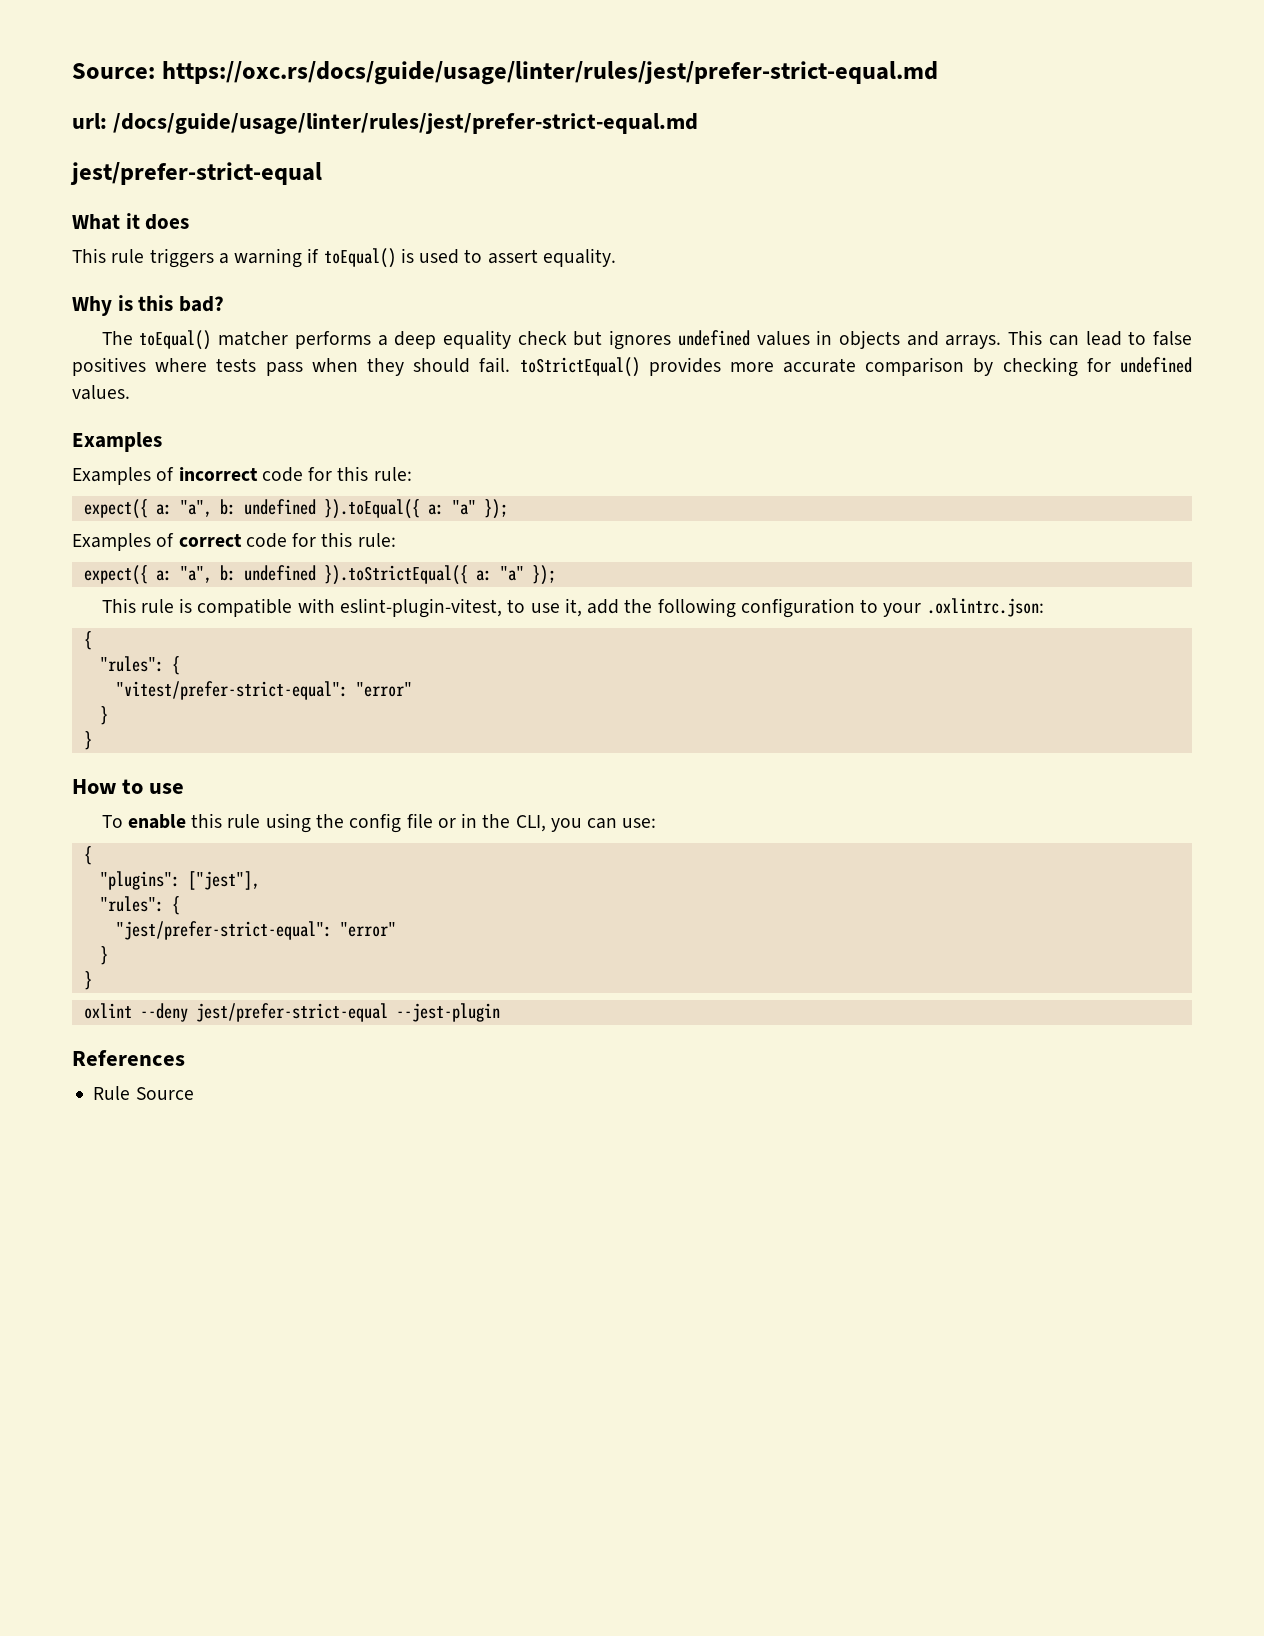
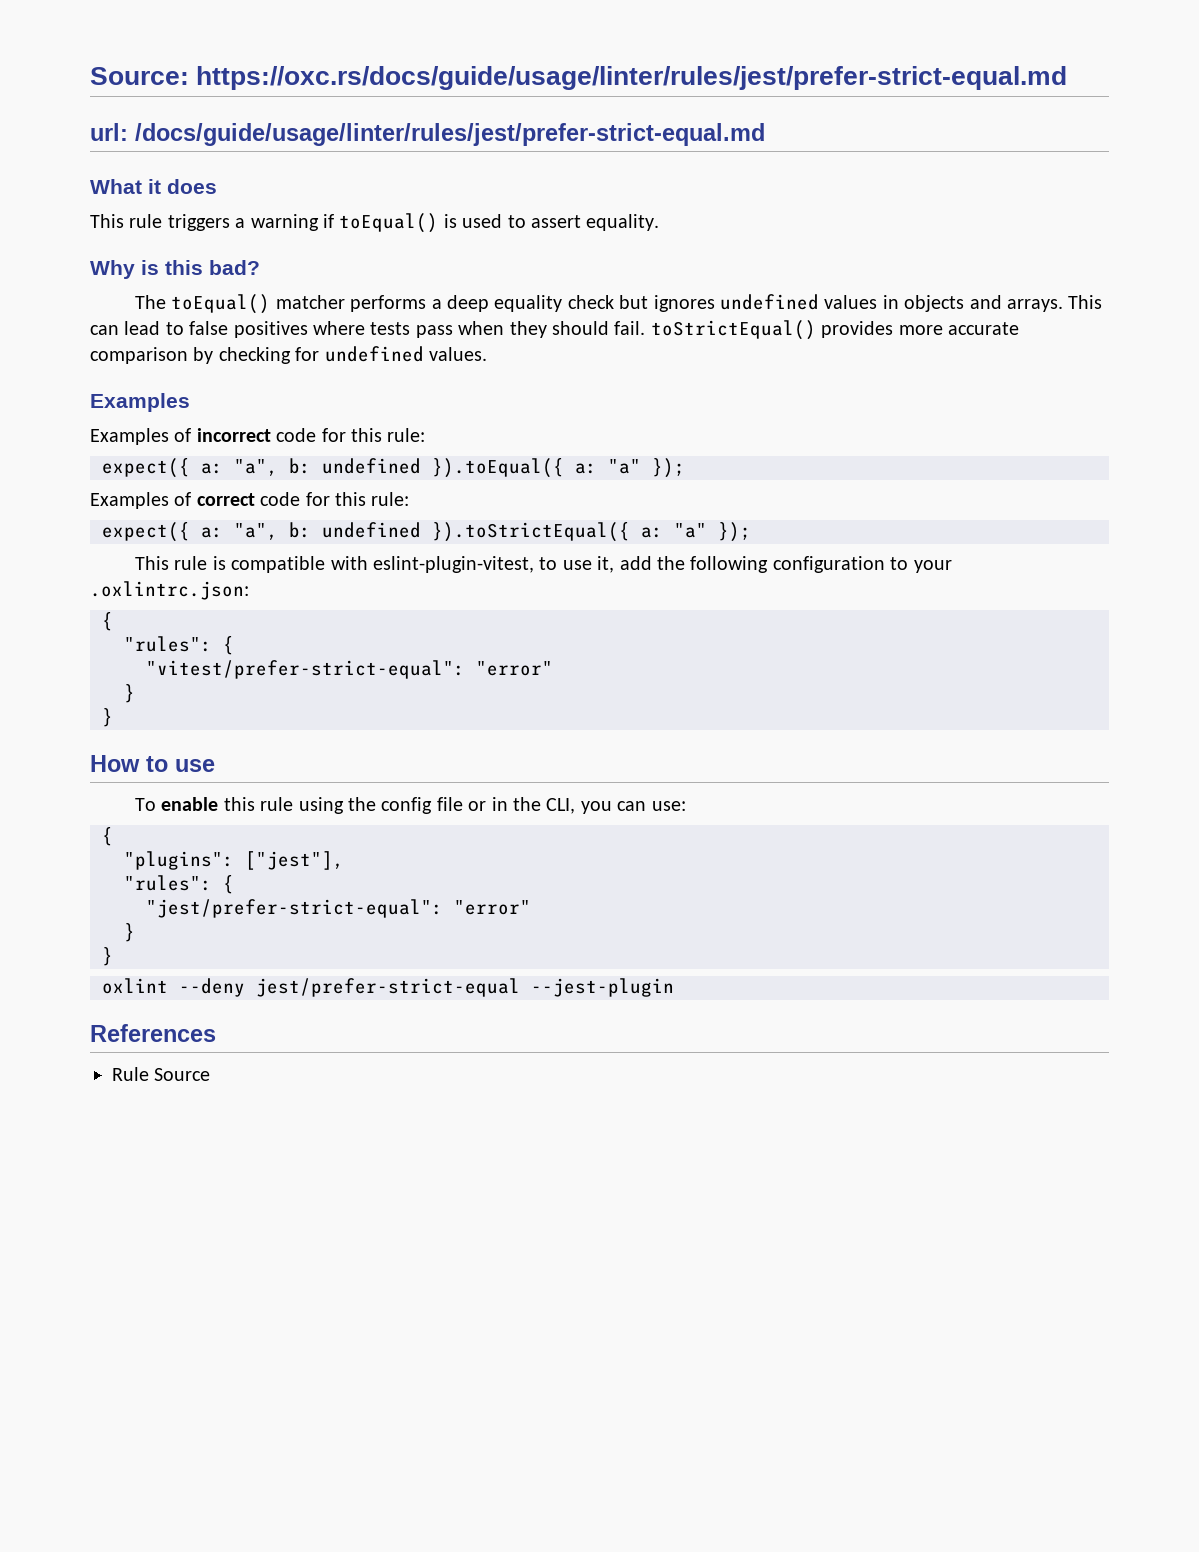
[70,162,322,185] // jest/prefer-strict-equal -> (765, 134) none

